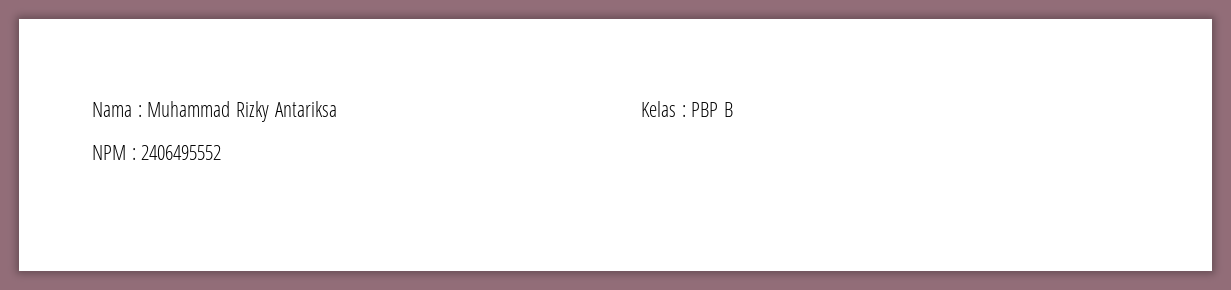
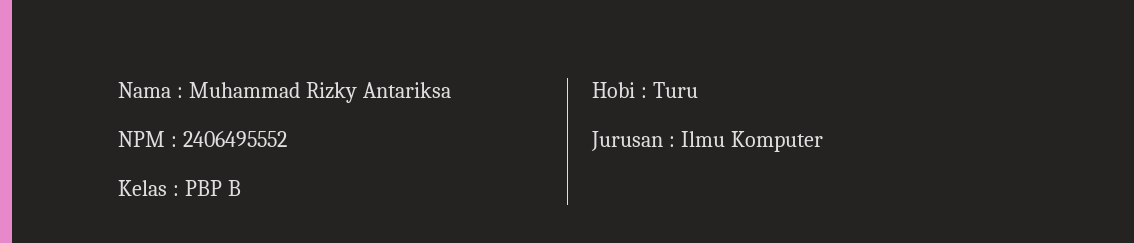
(734, 109) none -> [592,82,698,98] [591,131,823,152] // Hobi : Turu // Jurusan : Ilmu Komputer

